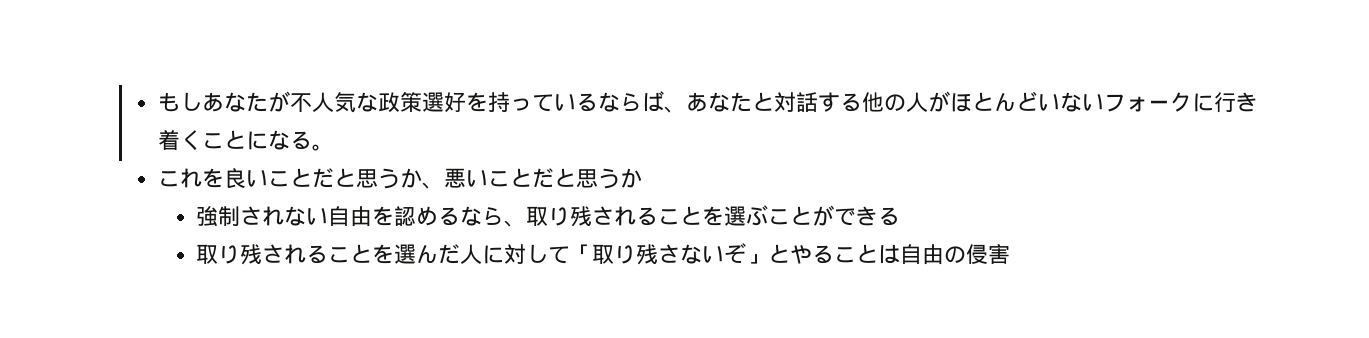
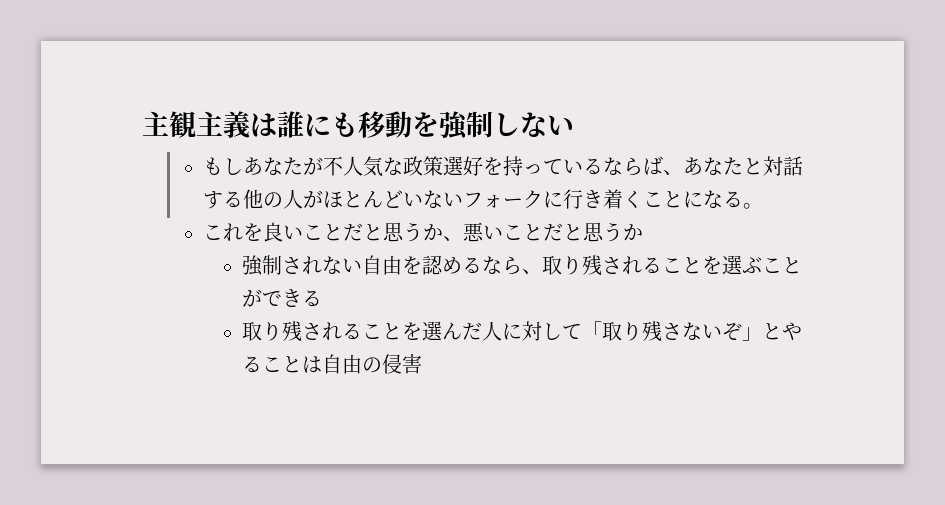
(158, 102) none -> [142,111,574,140] 主観主義は誰にも移動を強制しない //

